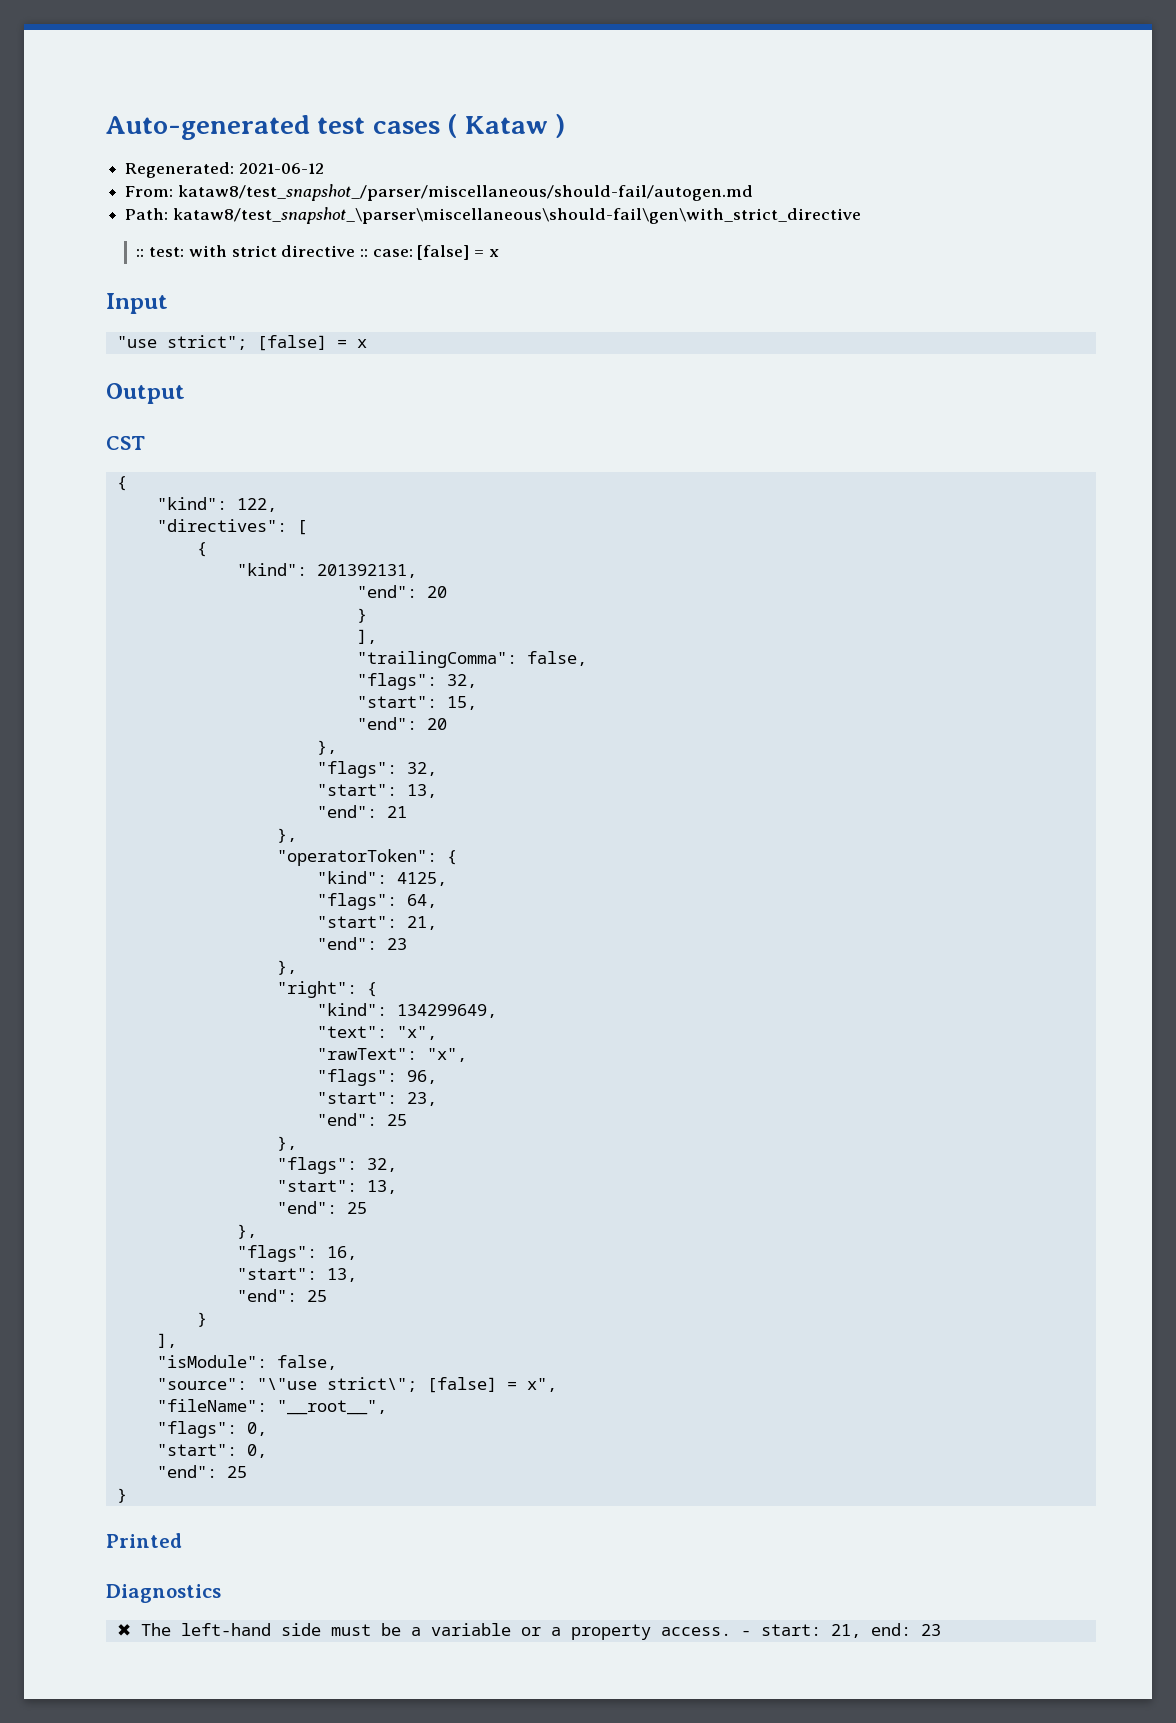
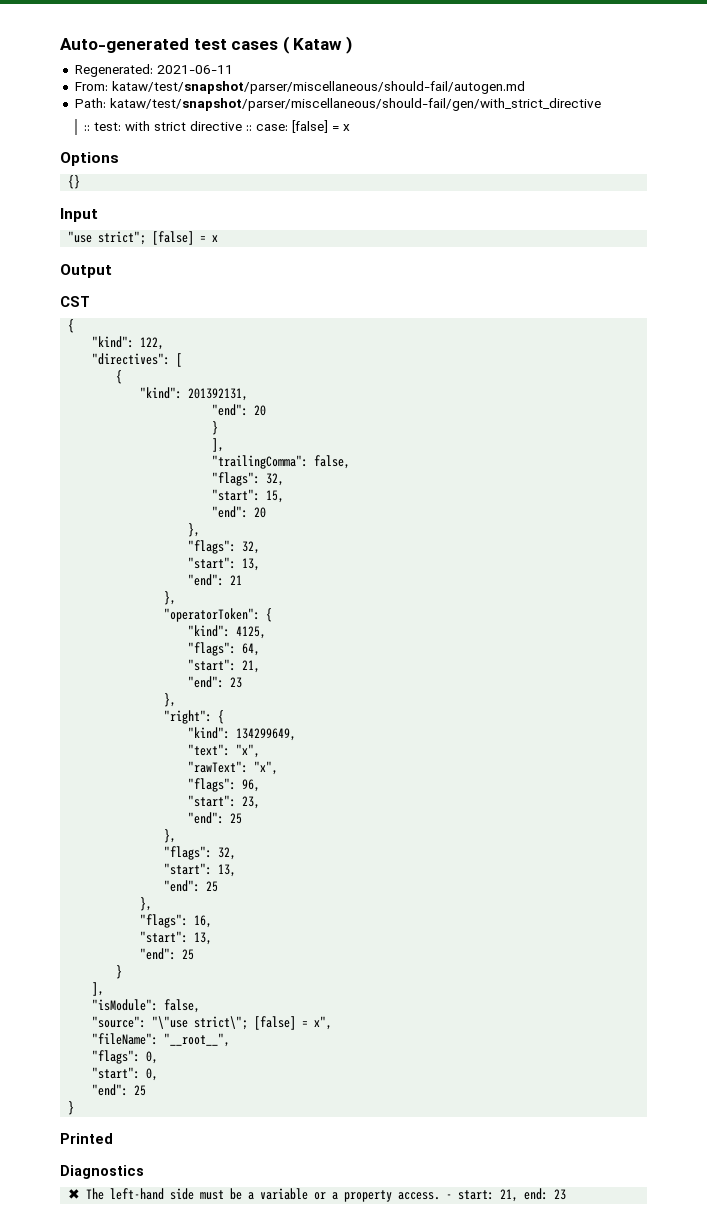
[238,163,324,174] 2021-06-12 -> [156,65,233,74] 2021-06-11
[177,184,753,201] kataw8/test_snapshot_/parser/miscellaneous/should-fail/autogen.md -> [111,81,525,94] kataw/test/snapshot/parser/miscellaneous/should-fail/autogen.md
[172,207,861,224] kataw8/test_snapshot_\parser\miscellaneous\should-fail\gen\with_strict_directive -> [109,98,601,111] kataw/test/snapshot/parser/miscellaneous/should-fail/gen/with_strict_directive
(499, 253) none -> [60,152,119,166] [68,175,81,189] // Options // {}

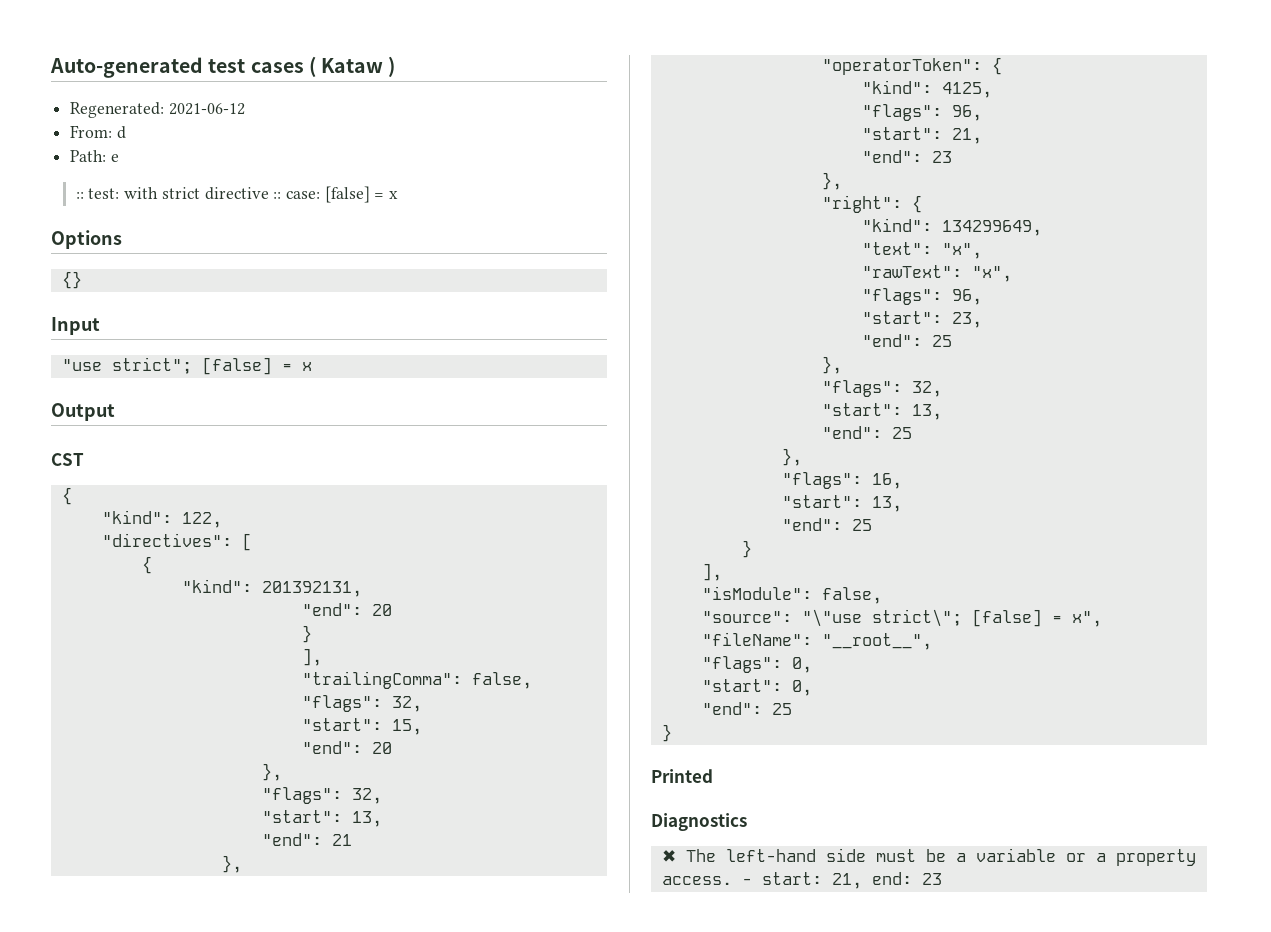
[156,65,233,74] 2021-06-11 -> [168,103,245,115] 2021-06-12
[111,81,525,94] kataw/test/snapshot/parser/miscellaneous/should-fail/autogen.md -> [116,126,126,139] d
[109,98,601,111] kataw/test/snapshot/parser/miscellaneous/should-fail/gen/with_strict_directive -> [110,154,119,162] e
[242,643,261,656] 64, -> [951,105,982,121] 96,

